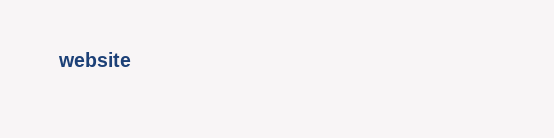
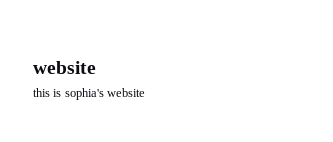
[58,52,131,67] website -> [33,61,96,74] [33,88,146,100] website // this is sophia's website

